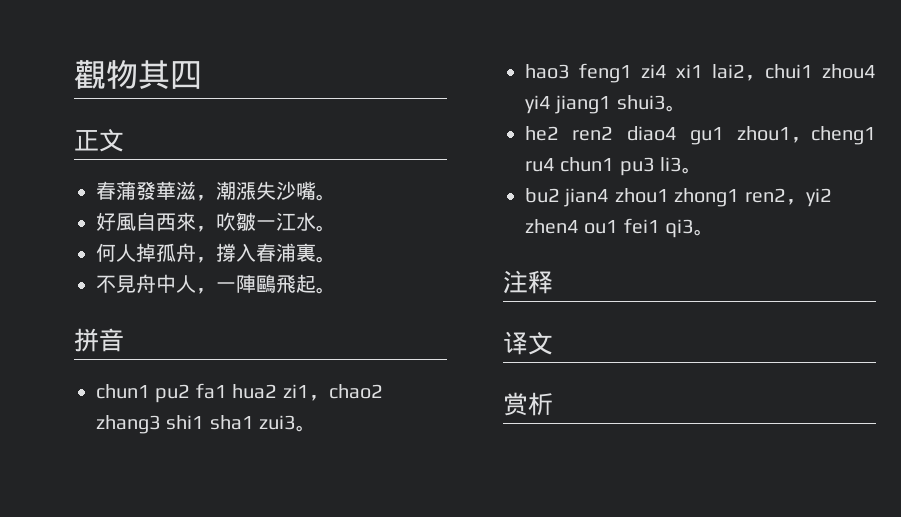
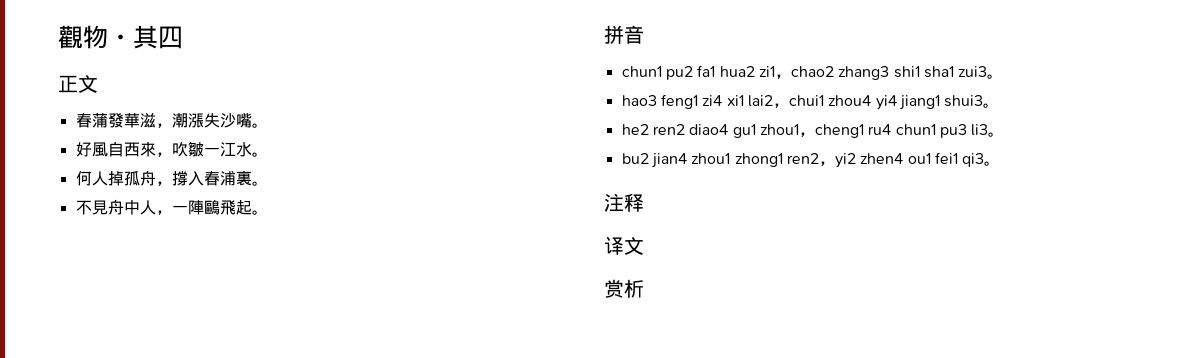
(138, 74) none -> [108,34,133,46] ・

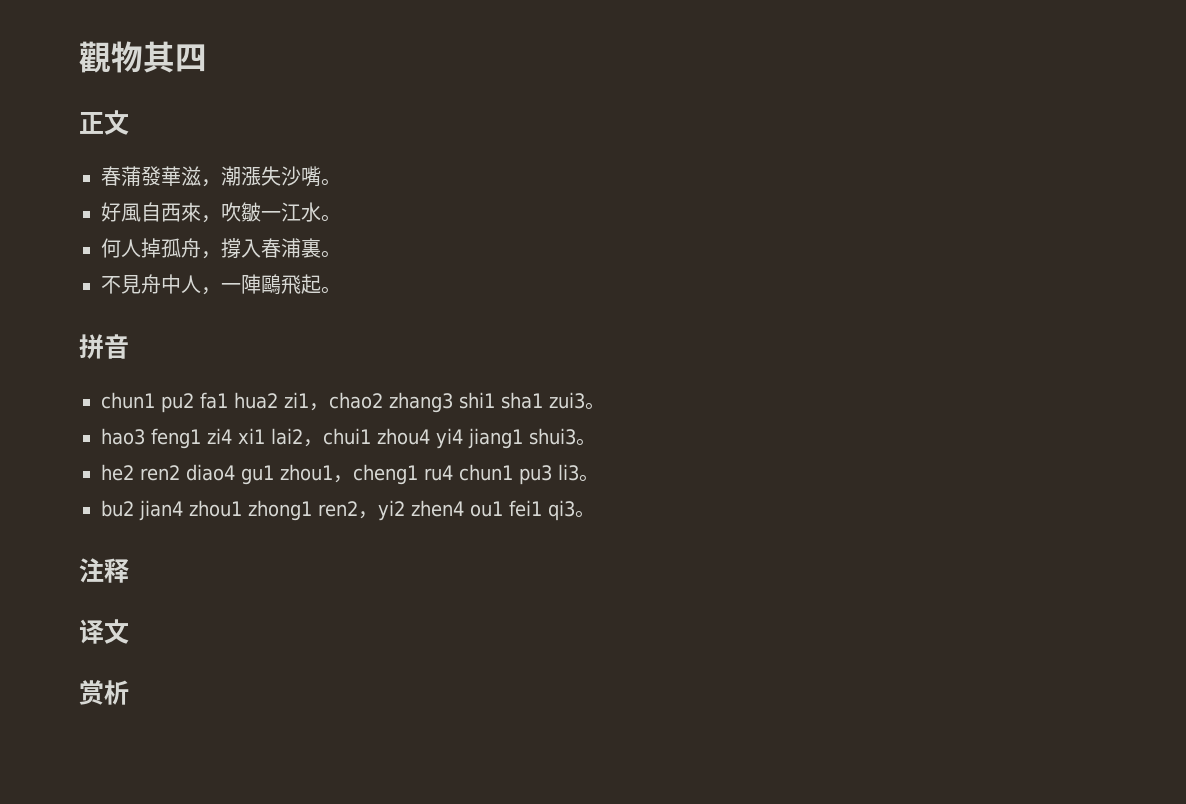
[108,34,133,46] ・ -> (143, 57) none

